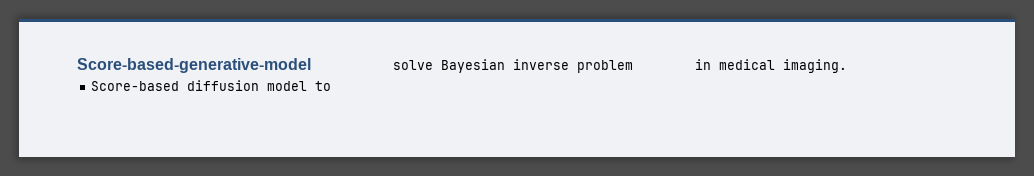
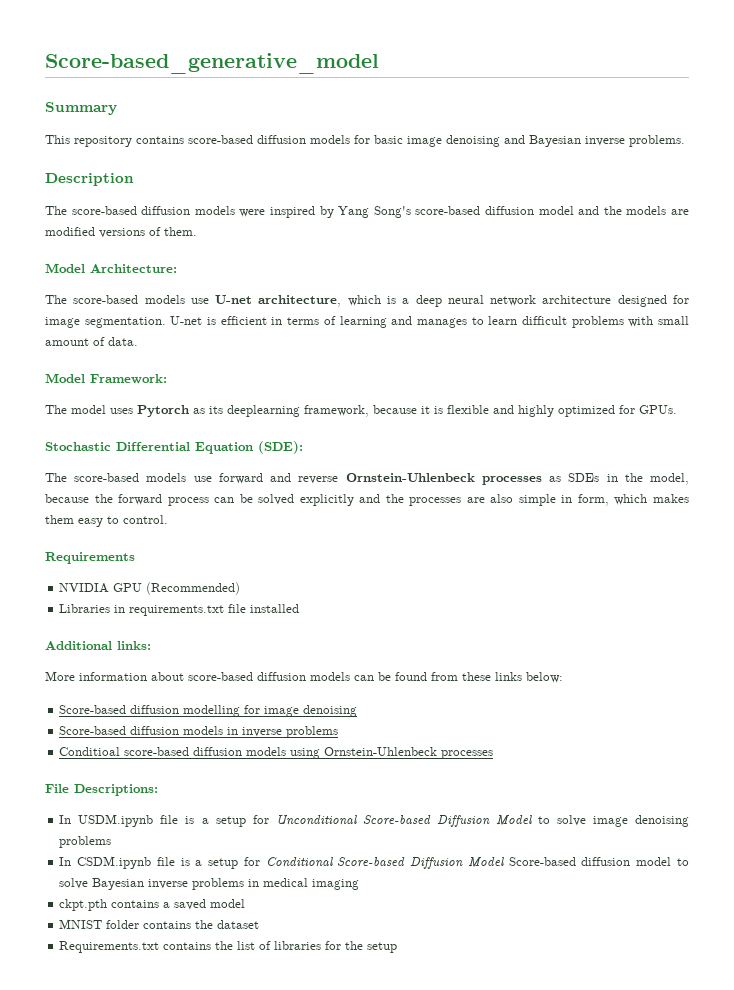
[77,58,311,73] Score-based-generative-model // -> [45,53,379,74] [45,102,117,115] [45,135,685,147] [45,173,134,186] [45,206,690,218] [45,227,197,238] [45,263,177,273] [45,295,689,307] [45,316,689,328] [45,337,138,346] [45,373,167,384] [45,405,677,417] [45,441,303,454] [45,473,690,485] [45,494,689,506] [45,515,168,527] [45,552,135,564] [59,582,241,595] [59,604,300,616] [45,641,151,650] [45,671,563,683] [59,705,358,717] [59,726,339,738] [59,747,494,759] [45,784,158,796] [59,814,689,827] [59,836,112,848] [59,856,504,869] Score-based_generative_model // Summary // This repository contains score-based diffusion models for basic image denoising and Bayesian inverse problems. // Description // The score-based diffusion models were inspired by Yang Song's score-based diffusion model and the models are modified versions of them. // Model Architecture: // The score-based models use U-net architecture, which is a deep neural network architecture designed for image segmentation. U-net is efficient in terms of learning and manages to learn difficult problems with small amount of data. // Model Framework: // The model uses Pytorch as its deeplearning framework, because it is flexible and highly optimized for GPUs. // Stochastic Differential Equation (SDE): // The score-based models use forward and reverse Ornstein-Uhlenbeck processes as SDEs in the model, because the forward process can be solved explicitly and the processes are also simple in form, which makes them easy to control. // Requirements // NVIDIA GPU (Recommended) // Libraries in requirements.txt file installed // Additional links: // More information about score-based diffusion models can be found from these links below: // Score-based diffusion modelling for image denoising // Score-based diffusion models in inverse problems // Conditioal score-based diffusion models using Ornstein-Uhlenbeck processes // File Descriptions: // In USDM.ipynb file is a setup for Unconditional Score-based Diffusion Model to solve image denoising problems // In CSDM.ipynb file is a setup for Conditional Score-based Diffusion Model
[577,60,634,73] problem -> [192,878,245,890] problems
[783,59,848,73] imaging. -> [312,879,360,890] [59,899,246,911] [59,919,260,929] [59,941,398,953] imaging // ckpt.pth contains a saved model // MNIST folder contains the dataset // Requirements.txt contains the list of libraries for the setup

